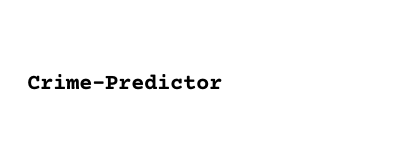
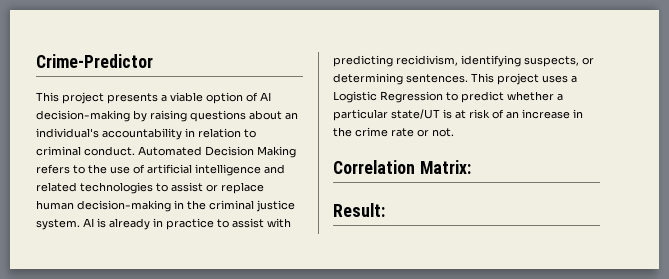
(222, 82) none -> [36,92,271,104] [36,110,298,122] [36,128,256,140] [36,146,296,158] [36,164,285,176] [36,182,264,194] [36,200,295,212] [36,218,291,230] [333,55,594,67] [333,73,577,85] [333,91,563,103] [333,109,583,121] [333,127,454,137] [333,160,471,174] [333,203,385,217] // This project presents a viable option of AI decision-making by raising questions about an individual's accountability in relation to criminal conduct. Automated Decision Making refers to the use of artificial intelligence and related technologies to assist or replace human decision-making in the criminal justice system. AI is already in practice to assist with predicting recidivism, identifying suspects, or determining sentences. This project uses a Logistic Regression to predict whether a particular state/UT is at risk of an increase in the crime rate or not. // Correlation Matrix: // Result:

